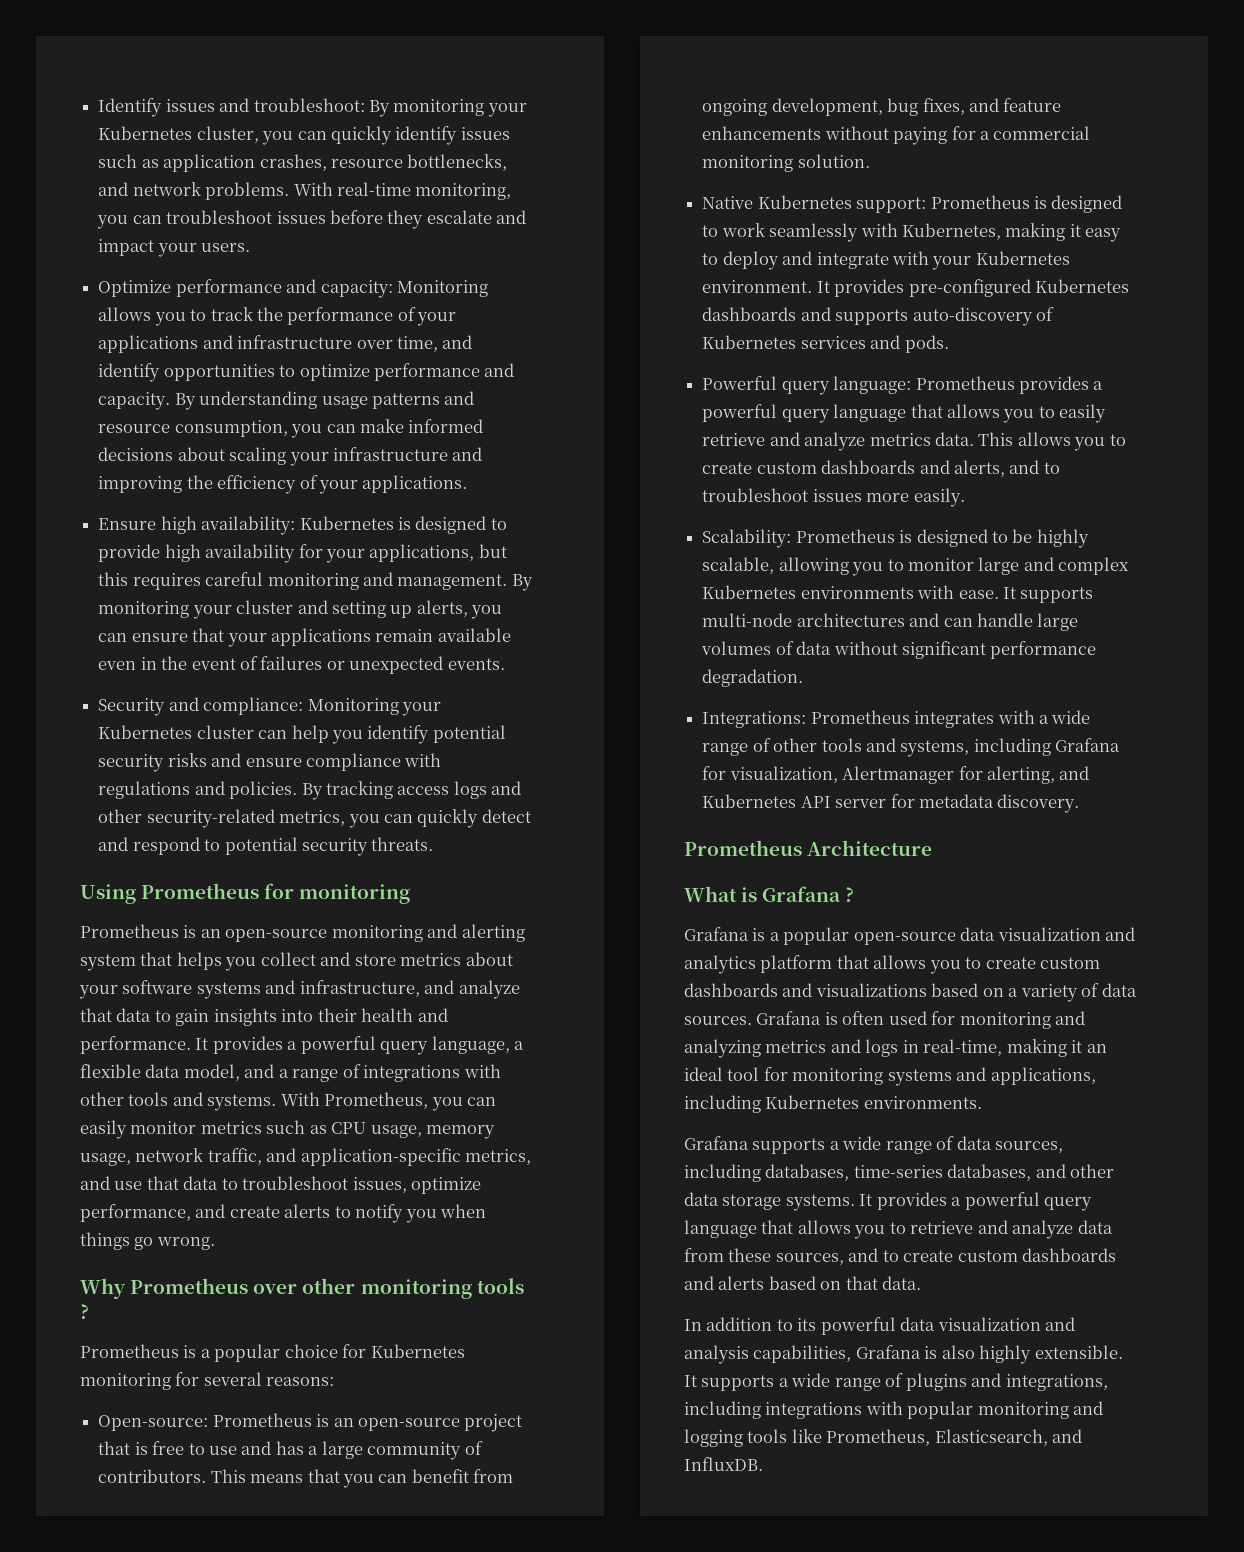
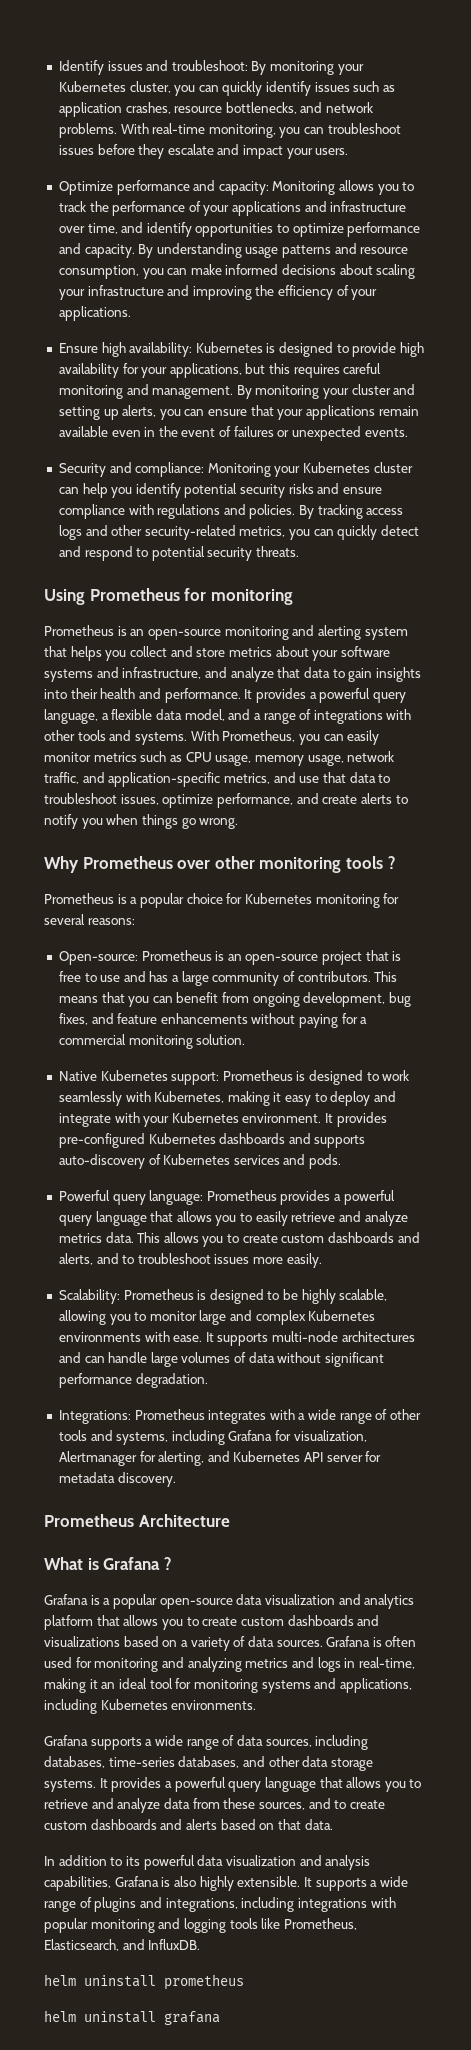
(763, 1464) none -> [44,1974,244,1990] [44,2010,220,2025] // helm uninstall prometheus // helm uninstall grafana

